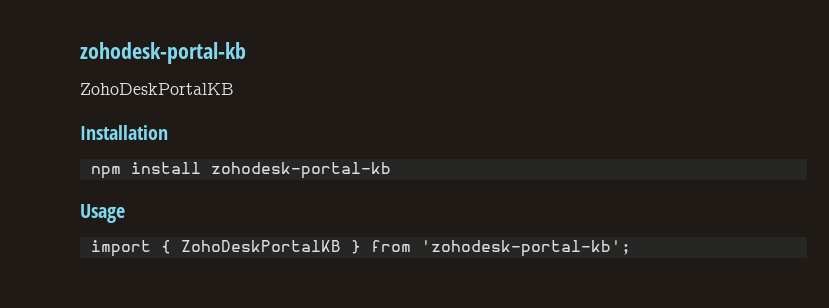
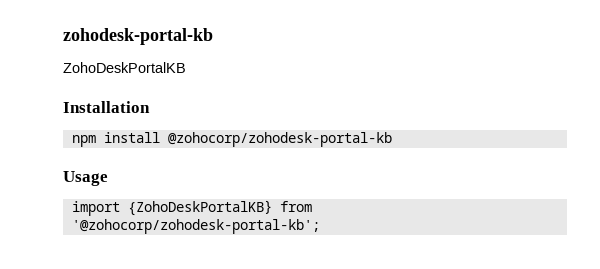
[210,162,391,179] zohodesk-portal-kb -> [167,132,392,147] @zohocorp/zohodesk-portal-kb
[160,240,631,257] { ZohoDeskPortalKB } from 'zohodesk-portal-kb'; -> [127,200,312,216] [71,219,320,234] {ZohoDeskPortalKB} from '@zohocorp/zohodesk-portal-kb';

